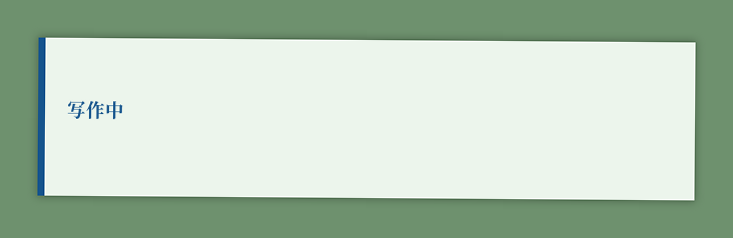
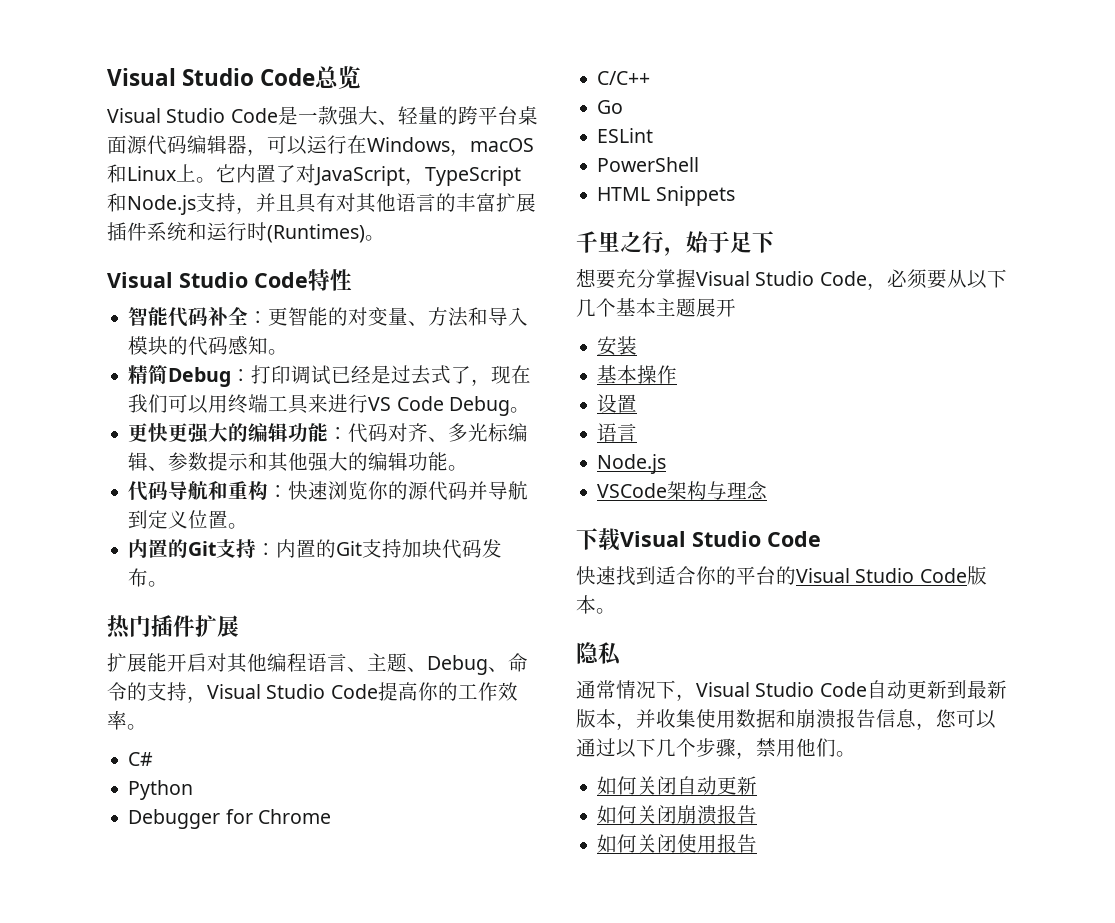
[66,100,125,120] 写作中 -> [107,66,362,89] [107,106,538,126] [107,135,534,156] [107,164,521,186] [107,193,536,215] [107,222,385,243] [107,269,352,291] [128,307,529,327] [128,336,289,356] [128,365,532,387] [128,394,530,416] [128,423,529,444] [128,452,469,472] [128,481,529,501] [128,510,249,529] [128,539,503,559] [128,568,169,587] [107,615,239,639] [107,653,528,675] [107,682,518,703] [107,711,147,730] [128,752,154,766] [128,780,194,800] [128,809,331,829] [597,71,651,85] [597,100,624,114] [597,128,654,143] [597,157,700,172] [597,186,735,206] [576,231,774,256] [576,268,1007,290] [576,298,736,317] [597,336,638,356] [597,365,678,384] [597,394,638,413] [597,423,638,442] [597,454,667,474] [597,481,768,500] [576,528,821,551] [576,566,987,586] [576,595,616,614] [576,642,622,666] [576,680,1007,701] [576,709,996,730] [576,738,856,759] [597,776,758,795] [597,805,758,825] [597,834,758,853] Visual Studio Code总览 // Visual Studio Code是一款强大、轻量的跨平台桌面源代码编辑器，可以运行在Windows，macOS和Linux上。它内置了对JavaScript，TypeScript和Node.js支持，并且具有对其他语言的丰富扩展插件系统和运行时(Runtimes)。 // Visual Studio Code特性 // 智能代码补全：更智能的对变量、方法和导入模块的代码感知。 // 精简Debug：打印调试已经是过去式了，现在我们可以用终端工具来进行VS Code Debug。 // 更快更强大的编辑功能：代码对齐、多光标编辑、参数提示和其他强大的编辑功能。 // 代码导航和重构：快速浏览你的源代码并导航到定义位置。 // 内置的Git支持：内置的Git支持加块代码发布。 // 热门插件扩展 // 扩展能开启对其他编程语言、主题、Debug、命令的支持，Visual Studio Code提高你的工作效率。 // C# // Python // Debugger for Chrome // C/C++ // Go // ESLint // PowerShell // HTML Snippets // 千里之行，始于足下 // 想要充分掌握Visual Studio Code，必须要从以下几个基本主题展开 // 安装 // 基本操作 // 设置 // 语言 // Node.js // VSCode架构与理念 // 下载Visual Studio Code // 快速找到适合你的平台的Visual Studio Code版本。 // 隐私 // 通常情况下，Visual Studio Code自动更新到最新版本，并收集使用数据和崩溃报告信息，您可以通过以下几个步骤，禁用他们。 // 如何关闭自动更新 // 如何关闭崩溃报告 // 如何关闭使用报告

